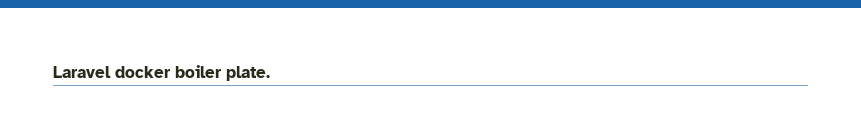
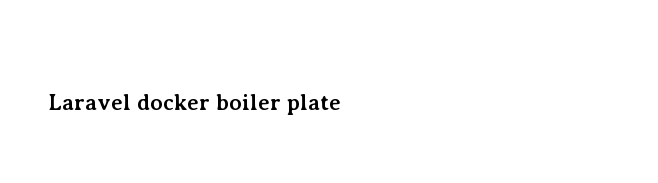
[226,66,270,81] plate. -> [287,94,341,115] plate

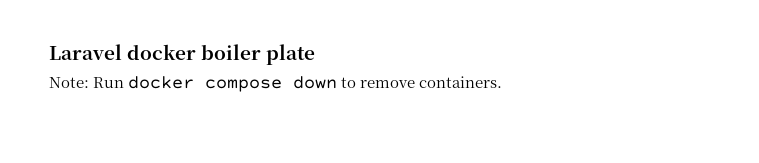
(341, 104) none -> [49,76,503,92] // Note: Run docker compose down to remove containers.

